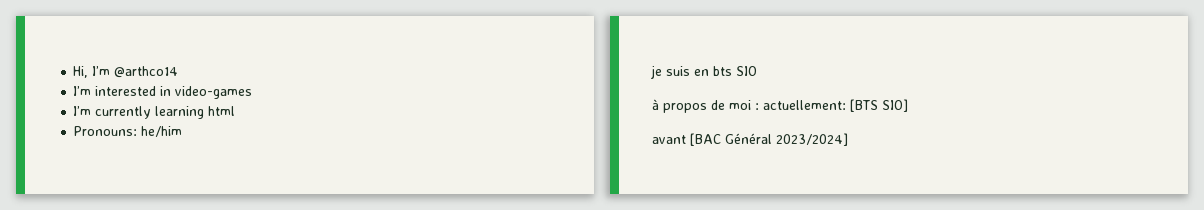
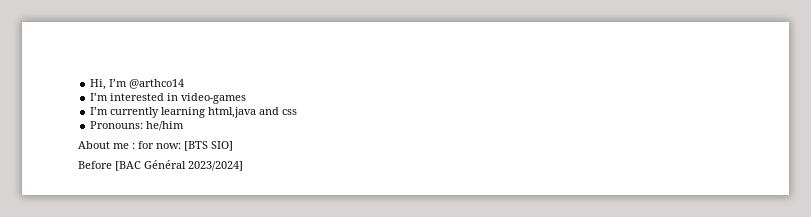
[208,106,236,116] html -> [208,107,298,118] html,java and css
[651,65,757,79] [652,99,846,113] je suis en bts SIO // à propos de moi : actuellement: -> [78,141,181,149] About me : for now:
[652,135,686,144] avant -> [78,161,112,169] Before

